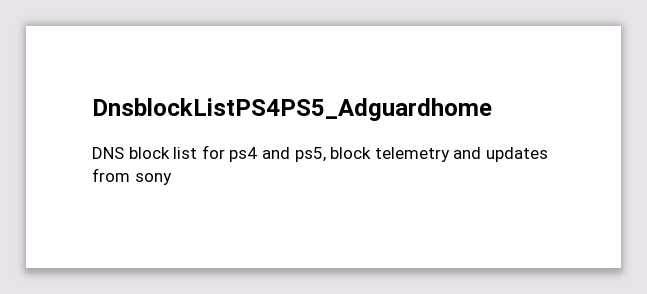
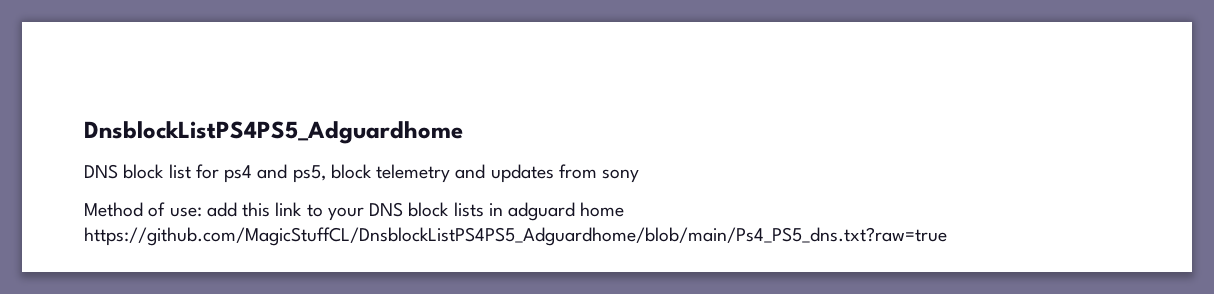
(172, 179) none -> [84,202,625,221] [84,227,947,246] // Method of use: add this link to your DNS block lists in adguard home https://github.com/MagicStuffCL/DnsblockListPS4PS5_Adguardhome/blob/main/Ps4_PS5_dns.txt?raw=true

